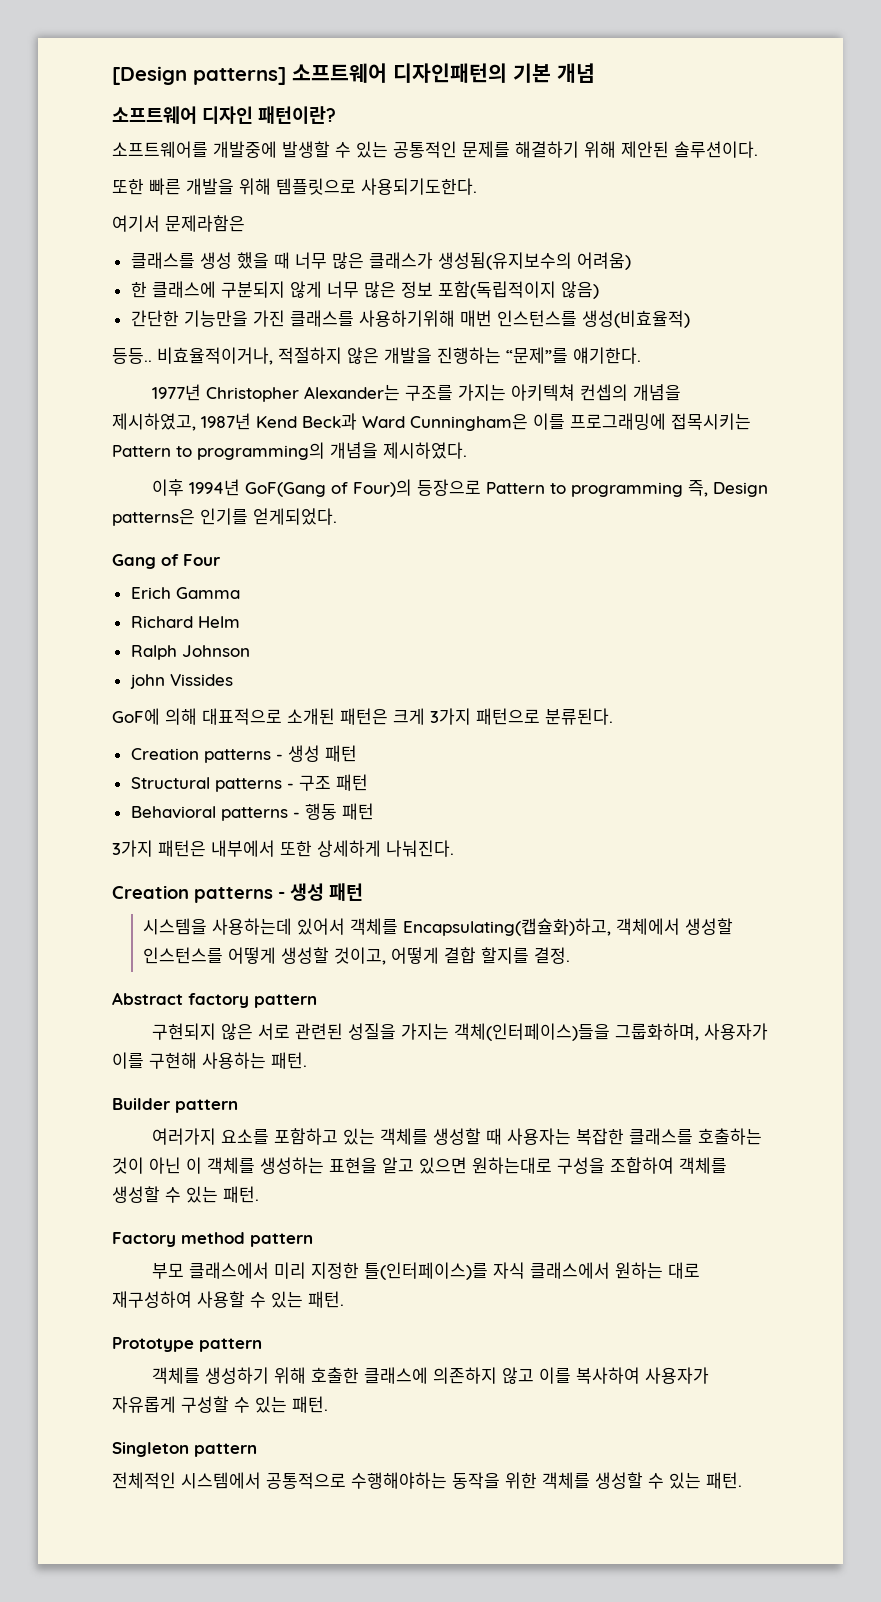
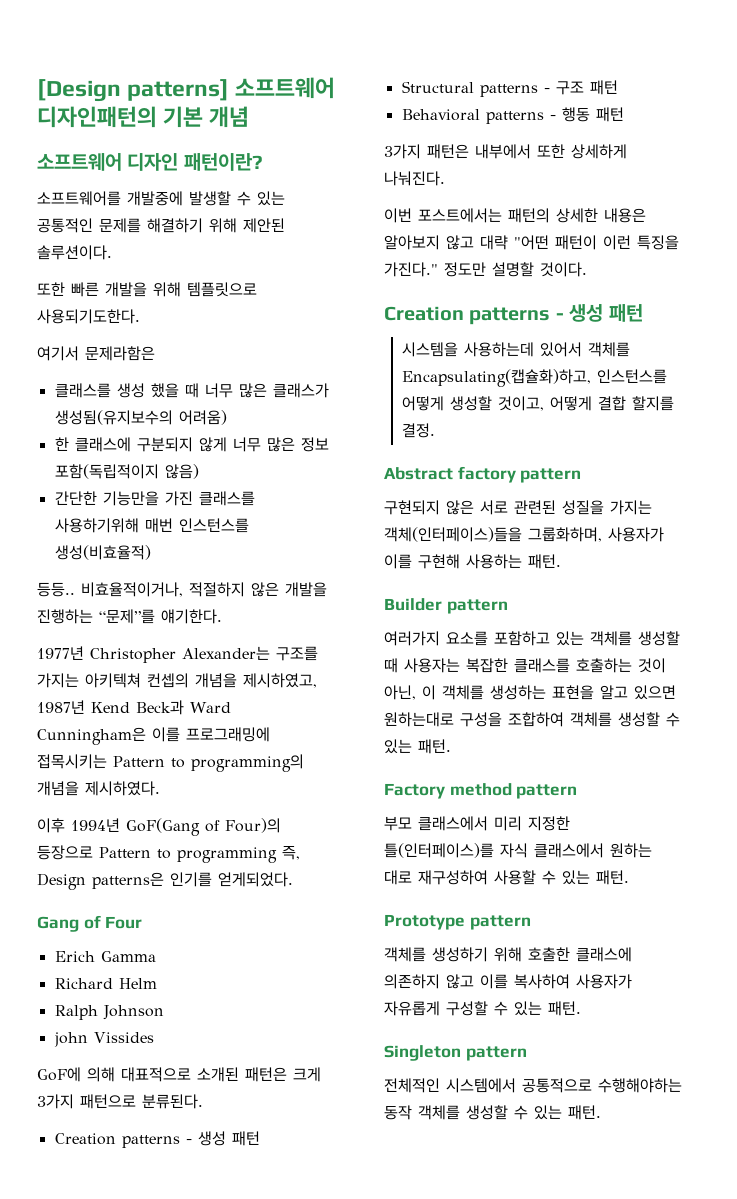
(454, 848) none -> [384,208,646,223] [384,235,679,250] [384,262,587,277] // 이번 포스트에서는 패턴의 상세한 내용은 알아보지 않고 대략 "어떤 패턴이 이런 특징을 가진다." 정도만 설명할 것이다.
[615,918,733,935] 객체에서 생성할 -> (591, 378) none
[149,1157,181,1174] 아닌 -> [384,685,416,700] 아닌,
[452,1472,537,1489] 동작을 위한 -> [384,1105,412,1120] 동작

